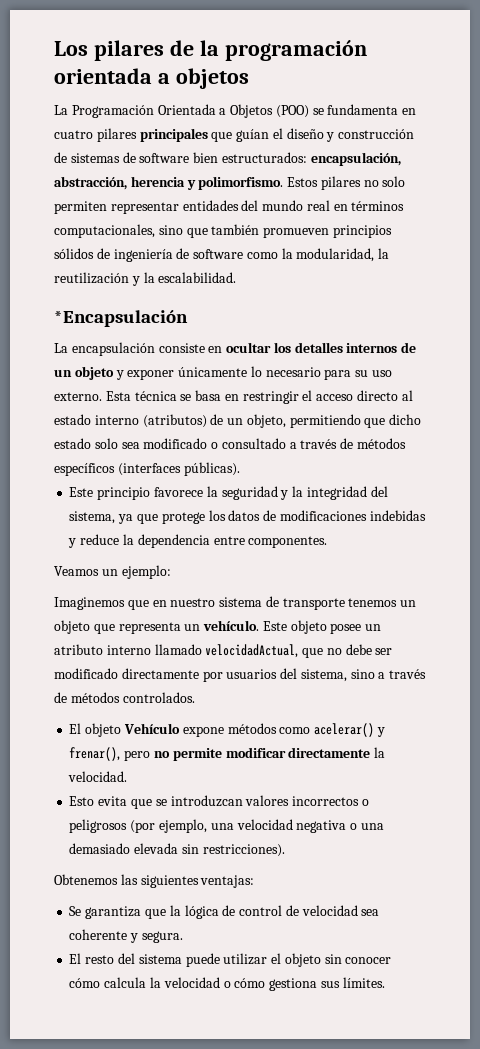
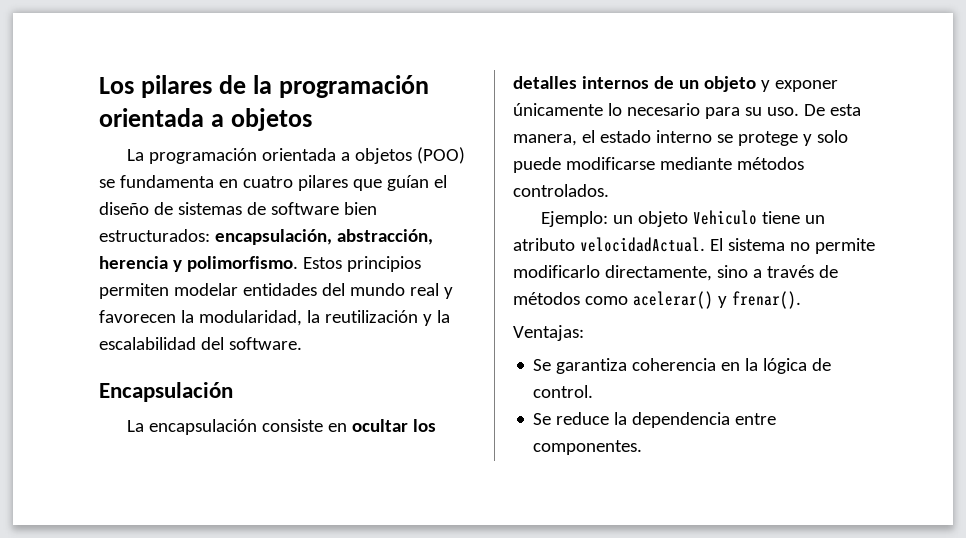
[71,104,274,118] Programación Orientada a Objetos -> [149,148,413,164] programación orientada a objetos
[139,128,208,142] principales -> (348, 183) none
[326,129,415,142] y construcción -> (149, 208) none
[320,176,406,190] [54,200,405,214] [54,224,392,238] [54,248,278,262] pilares no solo permiten representar entidades del mundo real en términos computacionales, sino que también promueven principios sólidos de ingeniería de software como -> [346,256,421,272] [99,283,453,299] [99,310,176,323] principios permiten modelar entidades del mundo real y favorecen
[158,272,237,283] [54,310,188,327] escalabilidad. // *Encapsulación -> [99,337,302,350] [99,382,233,402] escalabilidad del software. // Encapsulación
[372,370,393,377] [54,390,413,404] [54,414,422,428] [54,438,407,449] [54,462,240,476] [69,486,388,500] [69,510,426,524] [68,538,77,548] uso externo. Esta técnica se basa en restringir el acceso directo al estado interno (atributos) de un objeto, permitiendo que dicho estado solo sea modificado o consultado a través de métodos específicos (interfaces públicas). // Este principio favorece la seguridad y la integridad del sistema, ya que protege los datos de modificaciones indebidas y -> [766,104,861,116] [513,130,848,146] [513,157,804,173] [513,184,609,197] [541,210,826,227] [513,237,875,254] [513,265,838,281] [513,291,801,309] [513,325,584,341] [533,358,832,374] [533,385,594,398] [533,413,552,425] uso. De esta manera, el estado interno se protege y solo puede modificarse mediante métodos controlados. // Ejemplo: un objeto Vehiculo tiene un atributo velocidadActual. El sistema no permite modificarlo directamente, sino a través de métodos como acelerar() y frenar(). // Ventajas: // Se garantiza coherencia en la lógica de control. // Se
[54,565,171,579] [54,596,417,610] [54,620,382,634] [54,644,393,658] [54,668,427,682] [54,692,195,703] [69,723,385,737] [69,747,386,761] [68,771,128,782] [69,795,369,809] [69,819,384,833] [69,843,285,857] [54,874,255,888] [69,905,380,919] [69,929,183,943] [69,953,392,967] [69,977,385,991] // Veamos un ejemplo: // Imaginemos que en nuestro sistema de transporte tenemos un objeto que representa un vehículo. Este objeto posee un atributo interno llamado velocidadActual, que no debe ser modificado directamente por usuarios del sistema, sino a través de métodos controlados. // El objeto Vehículo expone métodos como acelerar() y frenar(), pero no permite modificar directamente la velocidad. // Esto evita que se introduzcan valores incorrectos o peligrosos (por ejemplo, una velocidad negativa o una demasiado elevada sin restricciones). // Obtenemos las siguientes ventajas: // Se garantiza que la lógica de control de velocidad sea coherente y segura. // El resto del sistema puede utilizar el objeto sin conocer cómo calcula la velocidad o cómo gestiona sus límites. -> (643, 447) none

